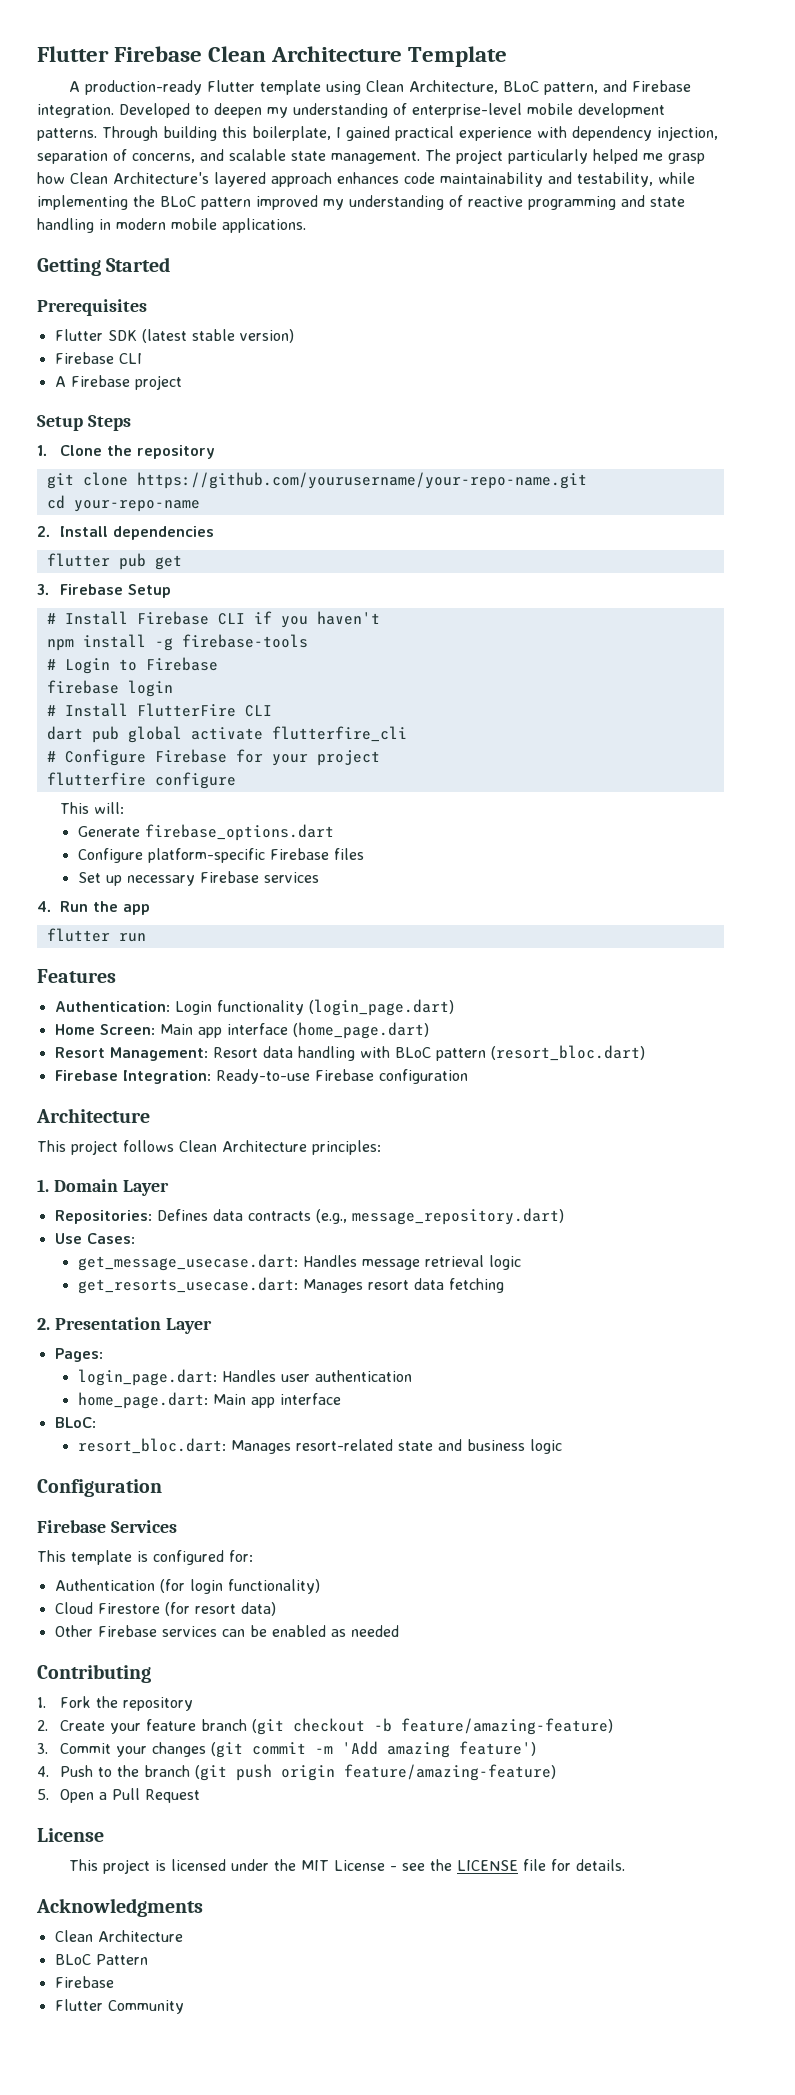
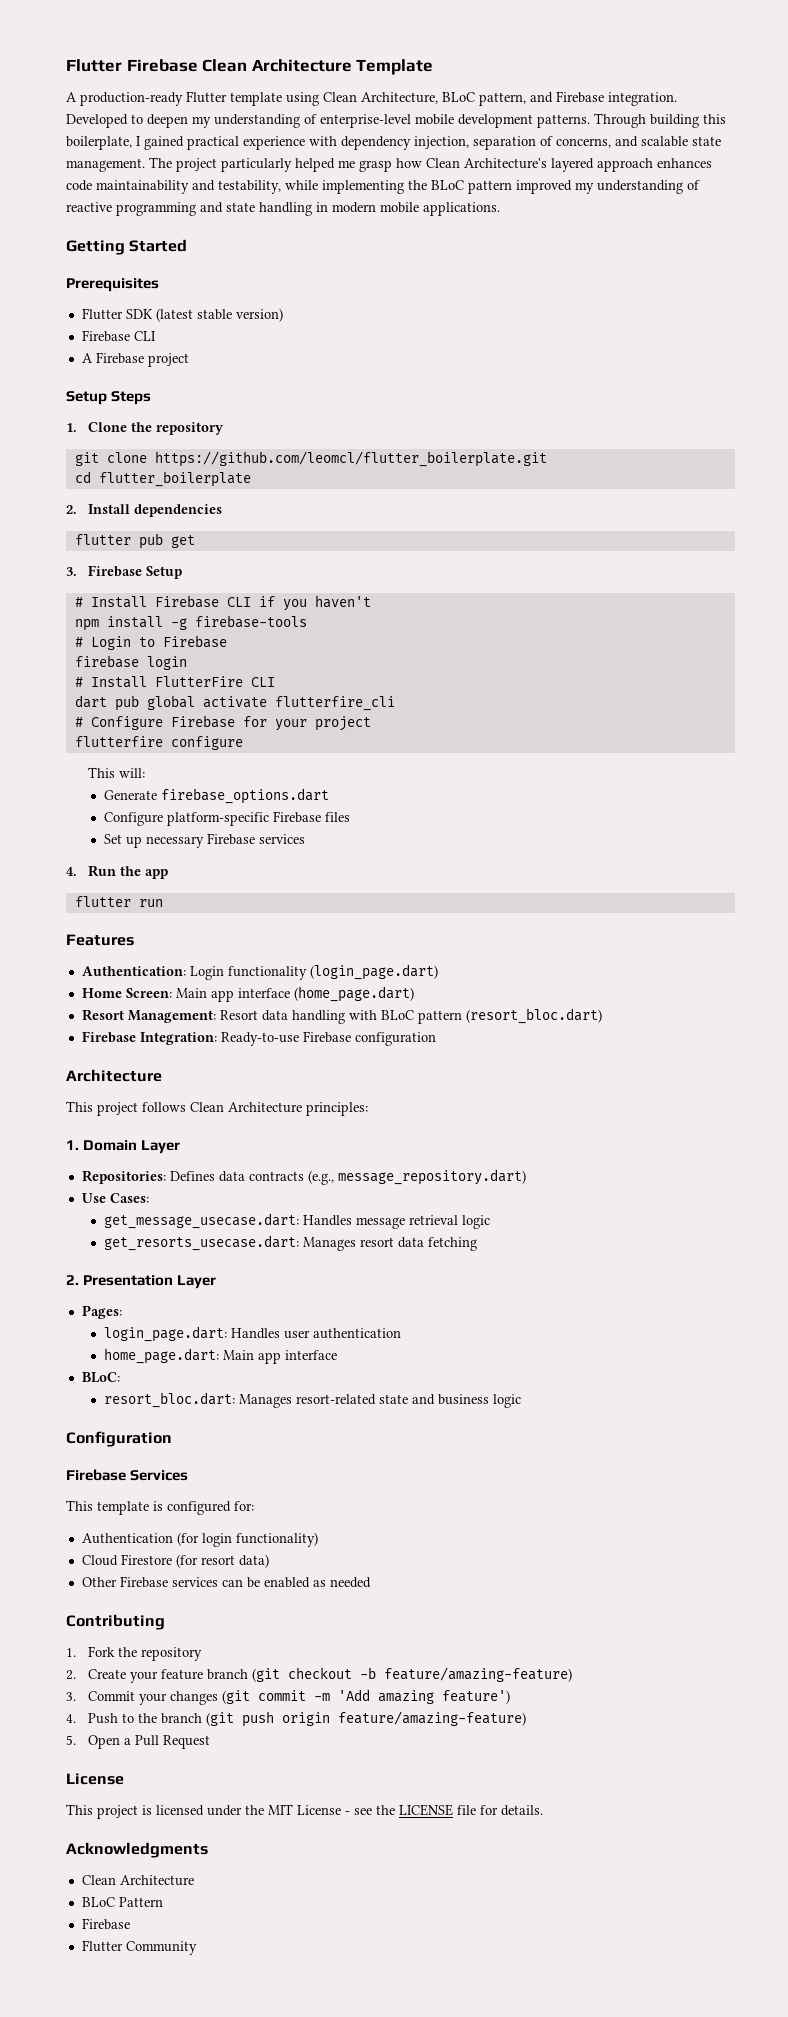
[136,472,587,489] https://github.com/yourusername/your-repo-name.git -> [154,451,547,467] https://github.com/leomcl/flutter_boilerplate.git
[73,500,200,512] your-repo-name -> [98,471,251,487] flutter_boilerplate

